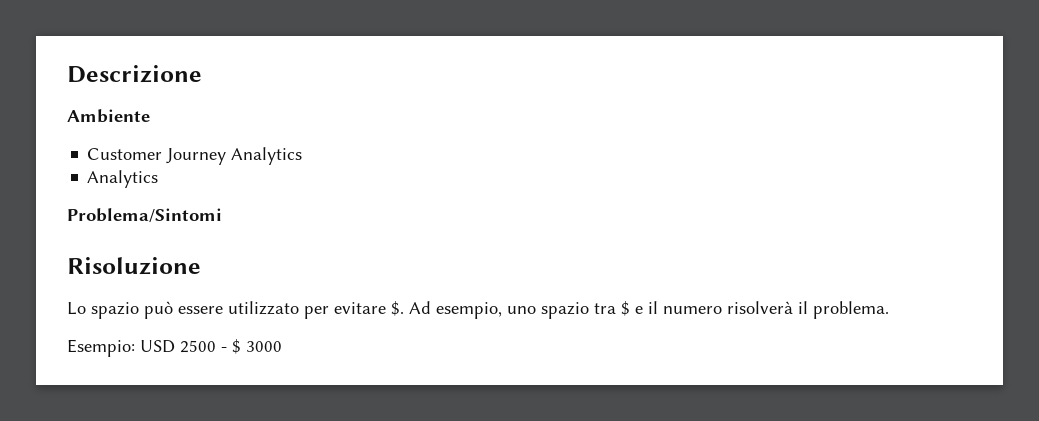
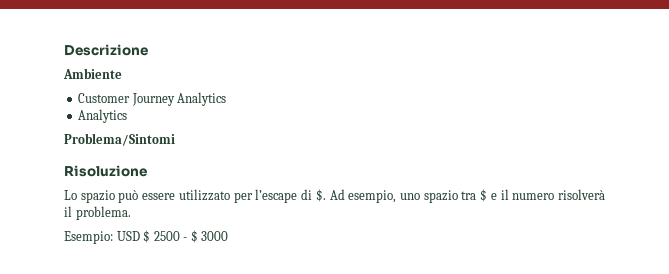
[334,302,386,314] evitare -> [255,189,313,203] l’escape di
(175, 346) none -> [143,230,151,243] $

